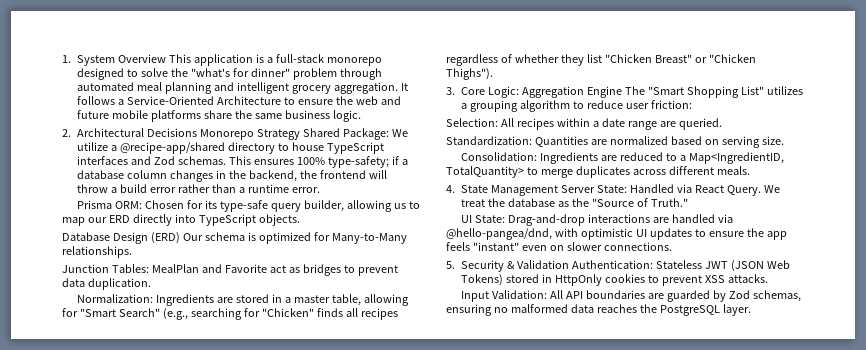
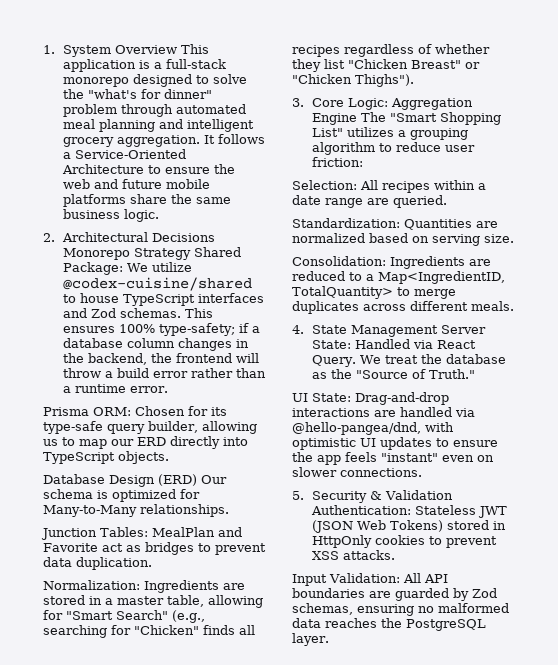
[111,142,276,154] a @recipe-app/shared directory -> [63,277,253,291] @codex-cuisine/shared

